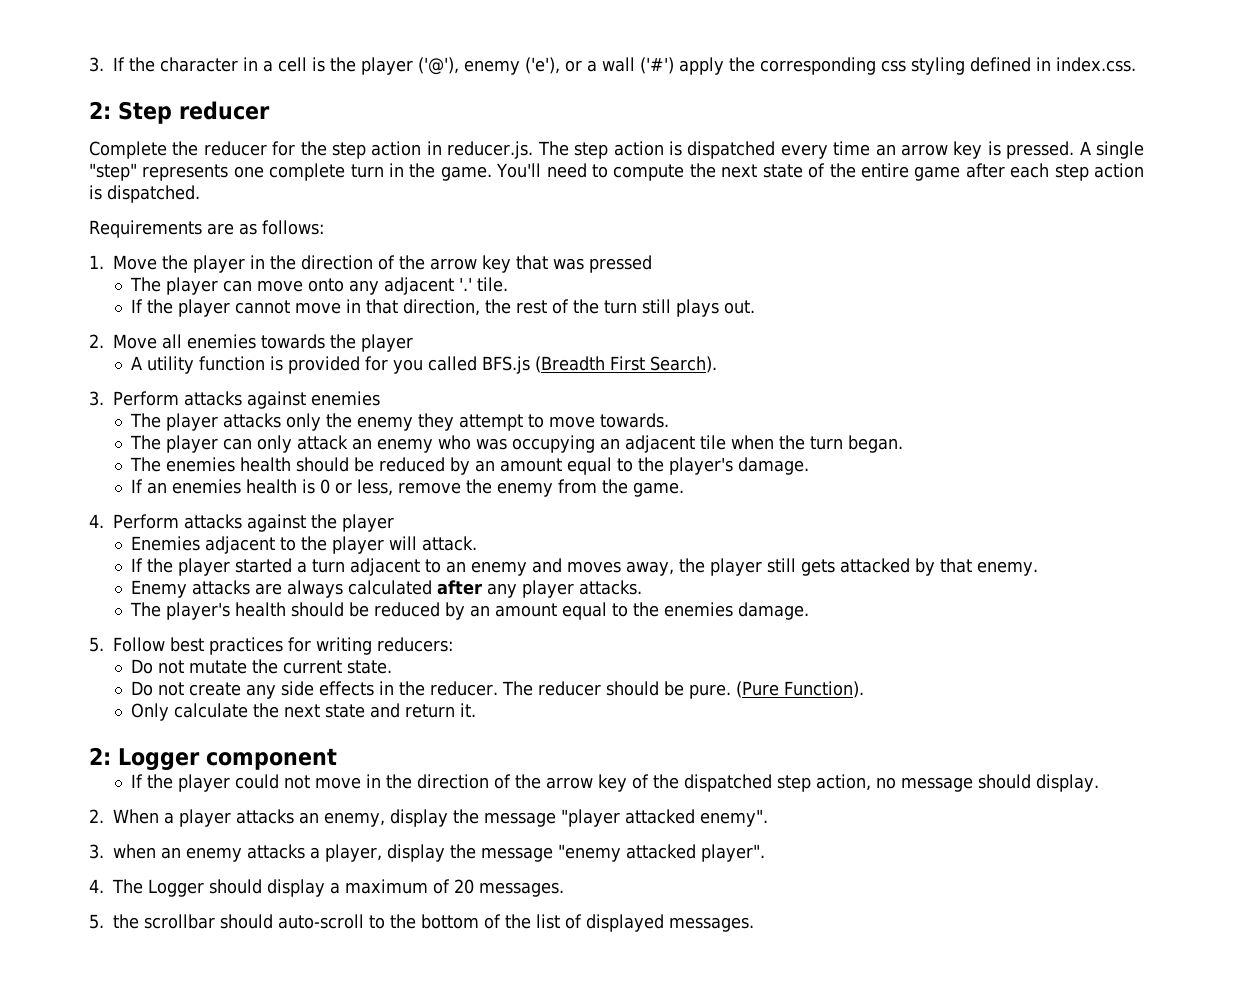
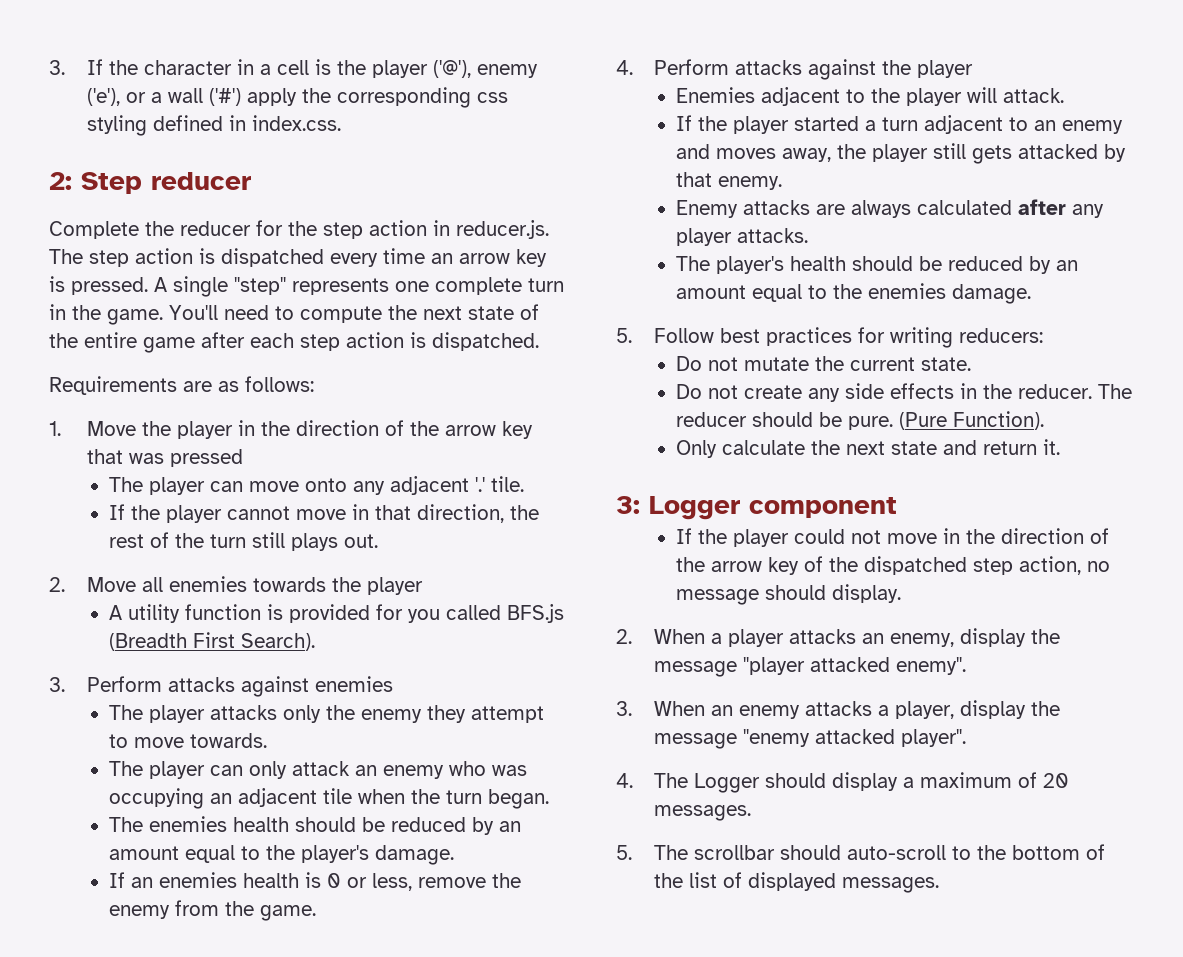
[89,747,111,765] 2: -> [616,496,640,514] 3:
[113,844,156,859] when -> [653,701,705,716] When
[113,914,139,929] the -> [653,845,688,860] The

